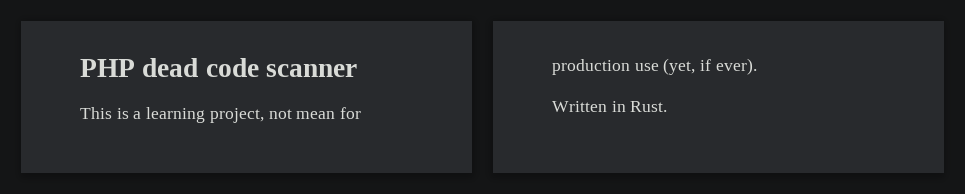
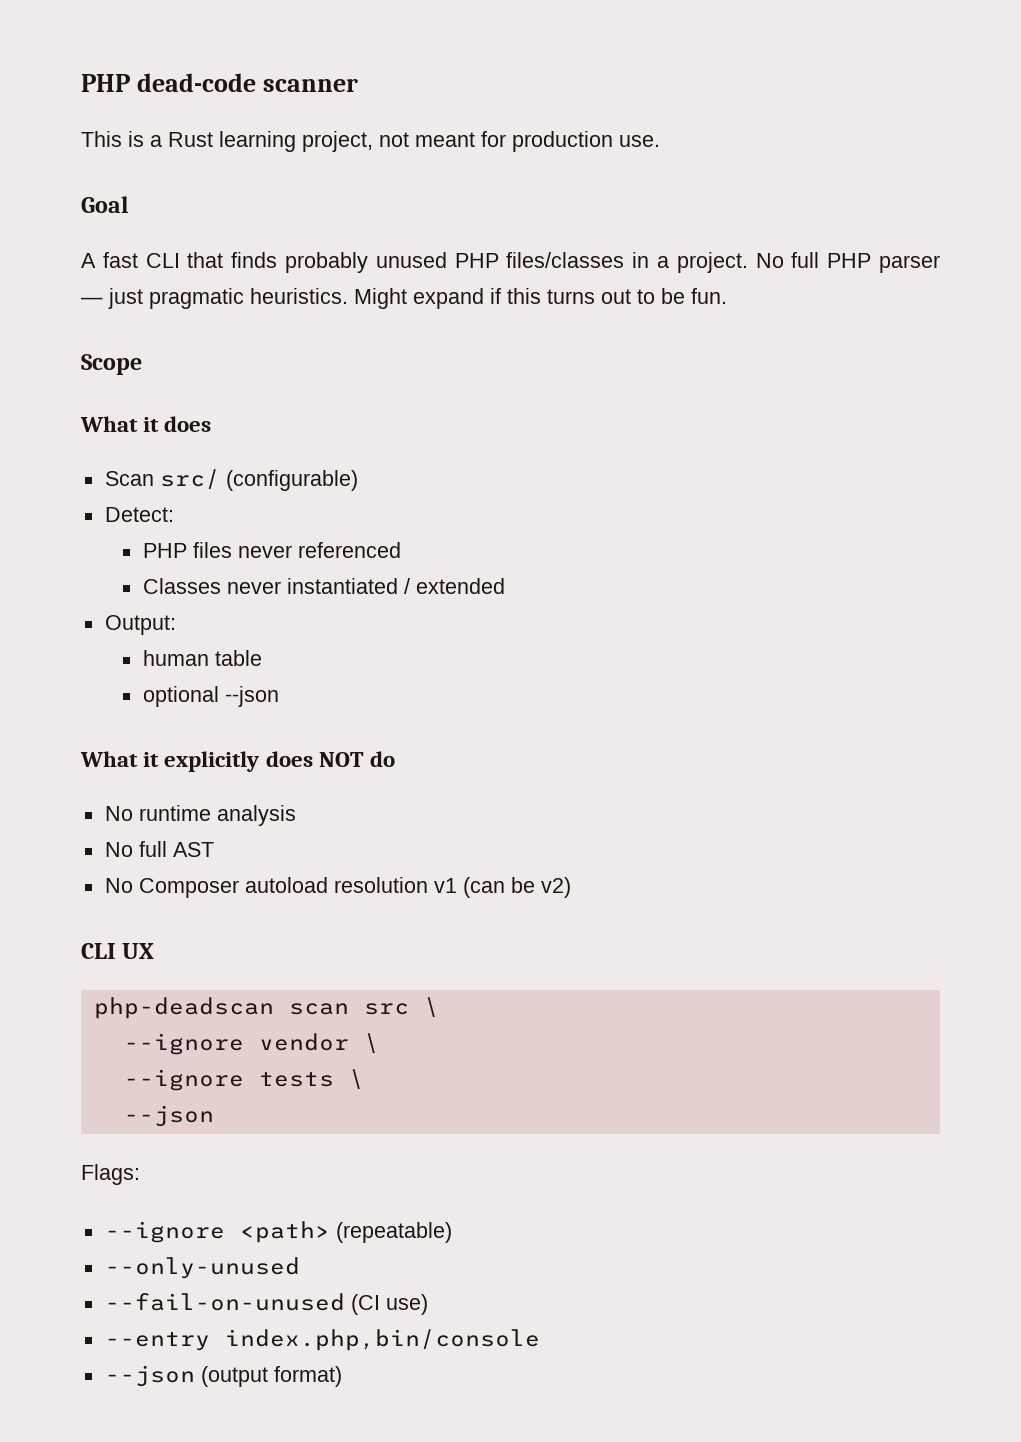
[80,58,259,77] PHP dead code -> [81,73,256,92] PHP dead-code
(142, 115) none -> [168,132,213,147] Rust
[296,111,336,119] mean -> [415,132,475,147] meant
[634,58,757,75] [552,101,668,112] use (yet, if ever). // Written in Rust. -> [619,135,660,147] [81,196,128,213] [81,252,940,273] [81,288,727,309] [81,354,142,375] [80,416,212,432] [104,469,358,491] [104,507,174,522] [142,542,401,558] [142,578,505,594] [104,615,176,635] [142,650,262,666] [142,686,279,707] [80,751,396,772] [104,805,296,826] [104,841,214,857] [104,877,571,898] [81,943,155,959] [93,997,439,1019] [123,1033,379,1055] [123,1069,364,1091] [123,1105,214,1127] [81,1164,140,1185] [104,1221,452,1243] [104,1257,300,1279] [104,1293,428,1315] [104,1329,540,1351] [104,1365,342,1387] use. // Goal // A fast CLI that finds probably unused PHP files/classes in a project. No full PHP parser — just pragmatic heuristics. Might expand if this turns out to be fun. // Scope // What it does // Scan src/ (configurable) // Detect: // PHP files never referenced // Classes never instantiated / extended // Output: // human table // optional --json // What it explicitly does NOT do // No runtime analysis // No full AST // No Composer autoload resolution v1 (can be v2) // CLI UX // php-deadscan scan src \ // --ignore vendor \ // --ignore tests \ // --json // Flags: // --ignore <path> (repeatable) // --only-unused // --fail-on-unused (CI use) // --entry index.php,bin/console // --json (output format)

